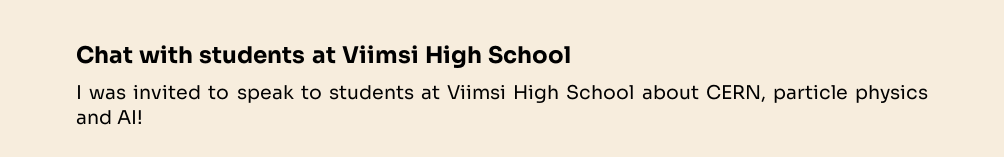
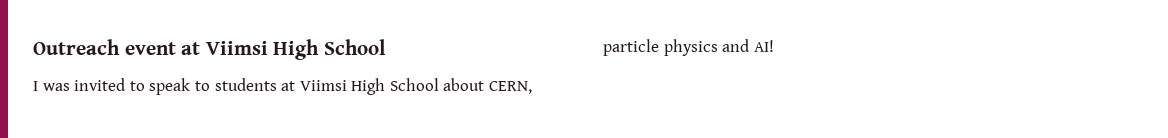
[76,45,306,64] Chat with students -> [33,39,176,55] Outreach event

